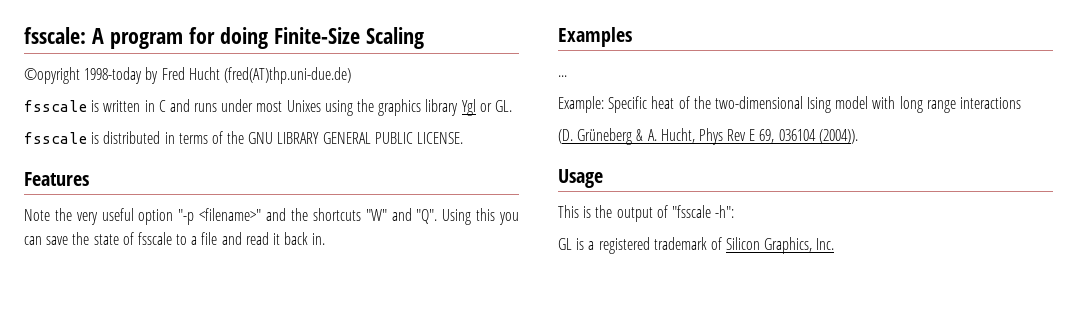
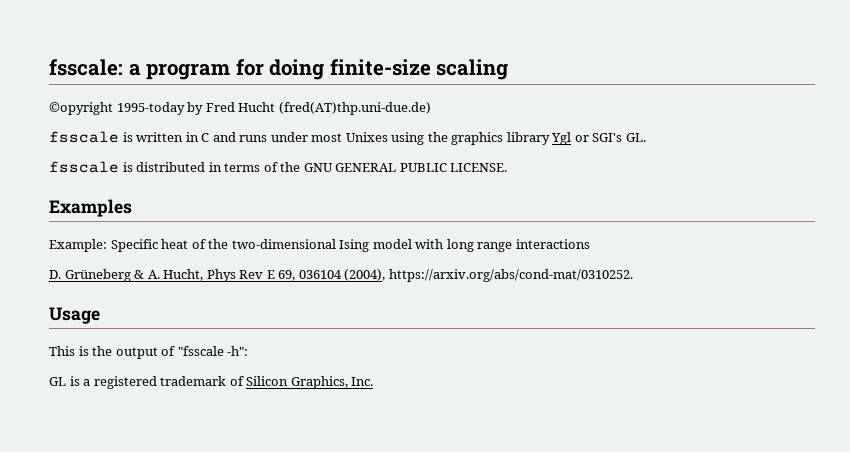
[91,28,104,44] A -> [128,63,141,76] a
[273,27,424,49] Finite-Size Scaling -> [329,59,509,80] finite-size scaling
[84,67,143,84] 1998-today -> [116,102,185,115] 1995-today
(492, 107) none -> [592,133,623,142] SGI's
[277,132,320,144] LIBRARY -> (333, 167) none
[24,172,89,186] [24,208,519,225] [24,232,326,245] // Features // Note the very useful option "-p <filename>" and the shortcuts "W" and "Q". Using this you can save the state of fsscale to a file and read it back in. -> (508, 167) none
[558,75,567,77] // ... -> (132, 208) none
[558,129,573,144] (D. -> [49,270,61,279] D.
[818,129,858,144] (2004)). -> [344,269,633,282] (2004), https://arxiv.org/abs/cond-mat/0310252.

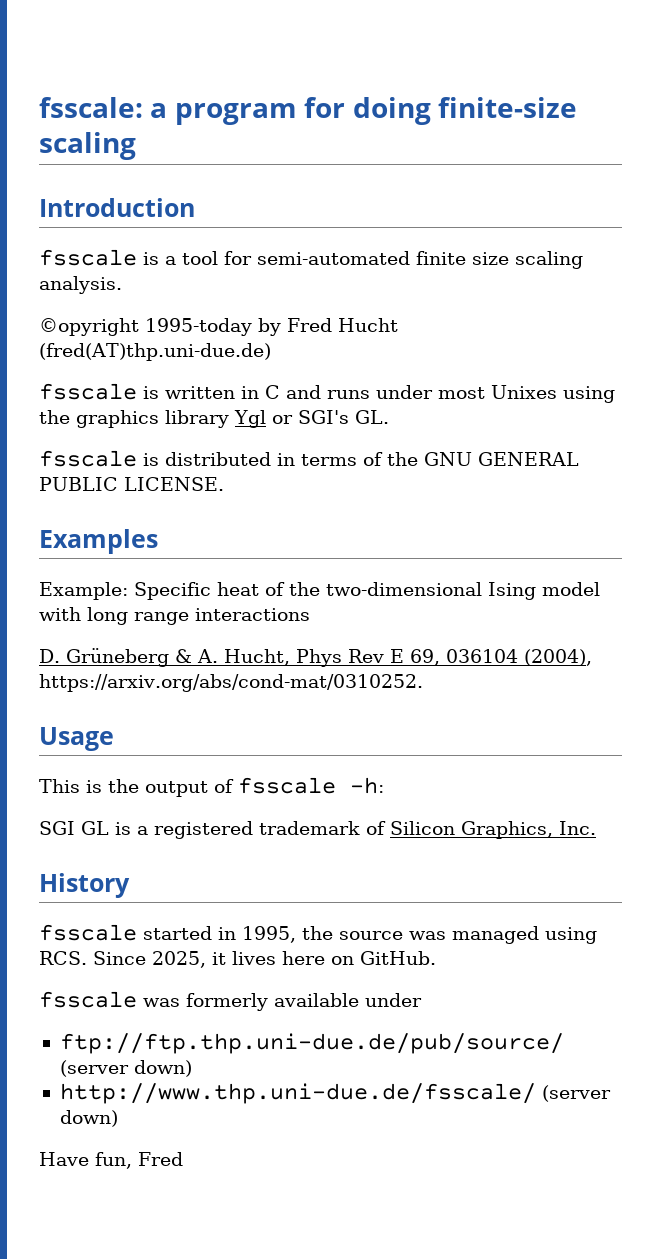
(509, 69) none -> [39,198,195,217] [39,249,583,269] [39,276,122,294] // Introduction // fsscale is a tool for semi-automated finite size scaling analysis.
[177,346,249,356] "fsscale -h": // -> [238,777,384,794] [39,821,75,835] fsscale -h: // SGI
(374, 381) none -> [39,873,130,898] [39,924,597,944] [39,951,436,968] [39,991,422,1011] [59,1033,564,1054] [59,1060,192,1077] [59,1083,611,1104] [59,1110,118,1127] [39,1152,183,1169] // History // fsscale started in 1995, the source was managed using RCS. Since 2025, it lives here on GitHub. // fsscale was formerly available under // ftp://ftp.thp.uni-due.de/pub/source/ (server down) // http://www.thp.uni-due.de/fsscale/ (server down) // Have fun, Fred

